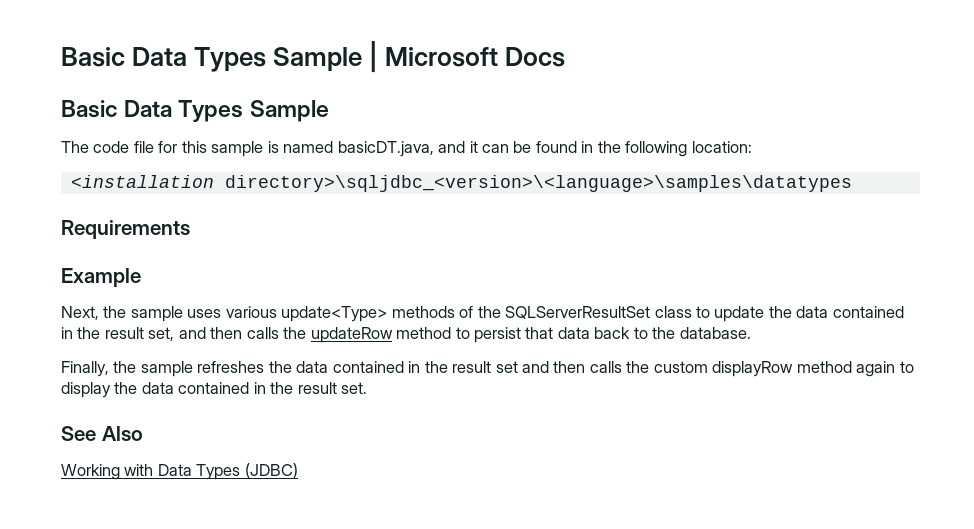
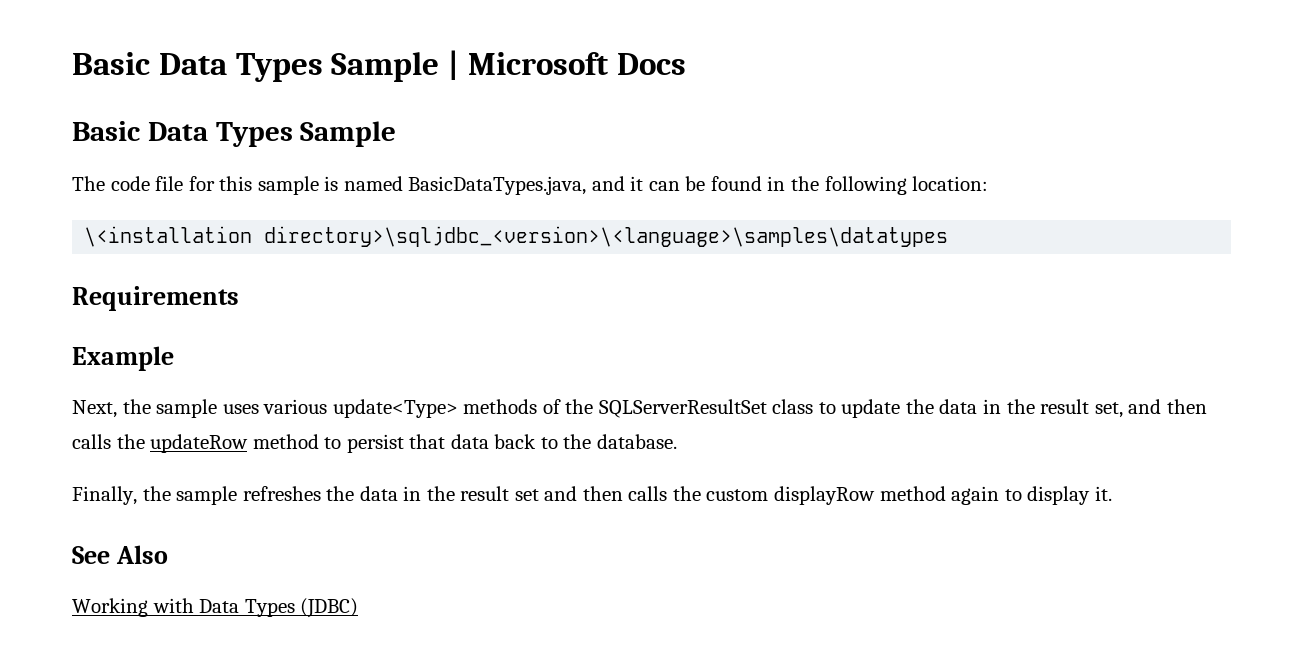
[337,141,434,157] basicDT.java, -> [408,176,587,195] BasicDataTypes.java,
[70,175,214,188] <installation -> [84,226,253,247] \<installation
[832,306,904,318] contained -> (978, 406) none
[332,361,404,373] contained -> (398, 493) none
[114,382,368,394] the data contained in the result set. -> [1094,486,1112,501] it.

